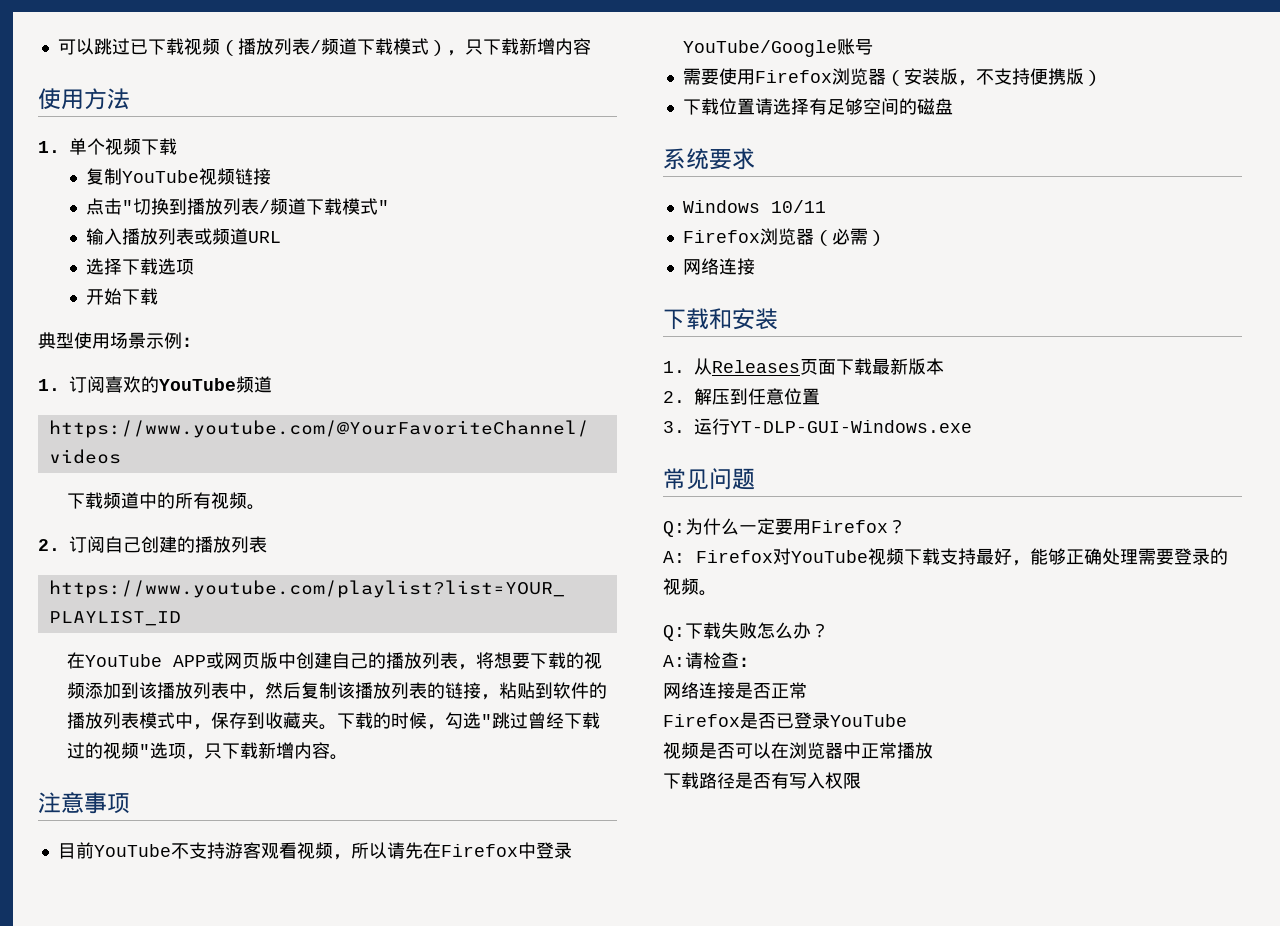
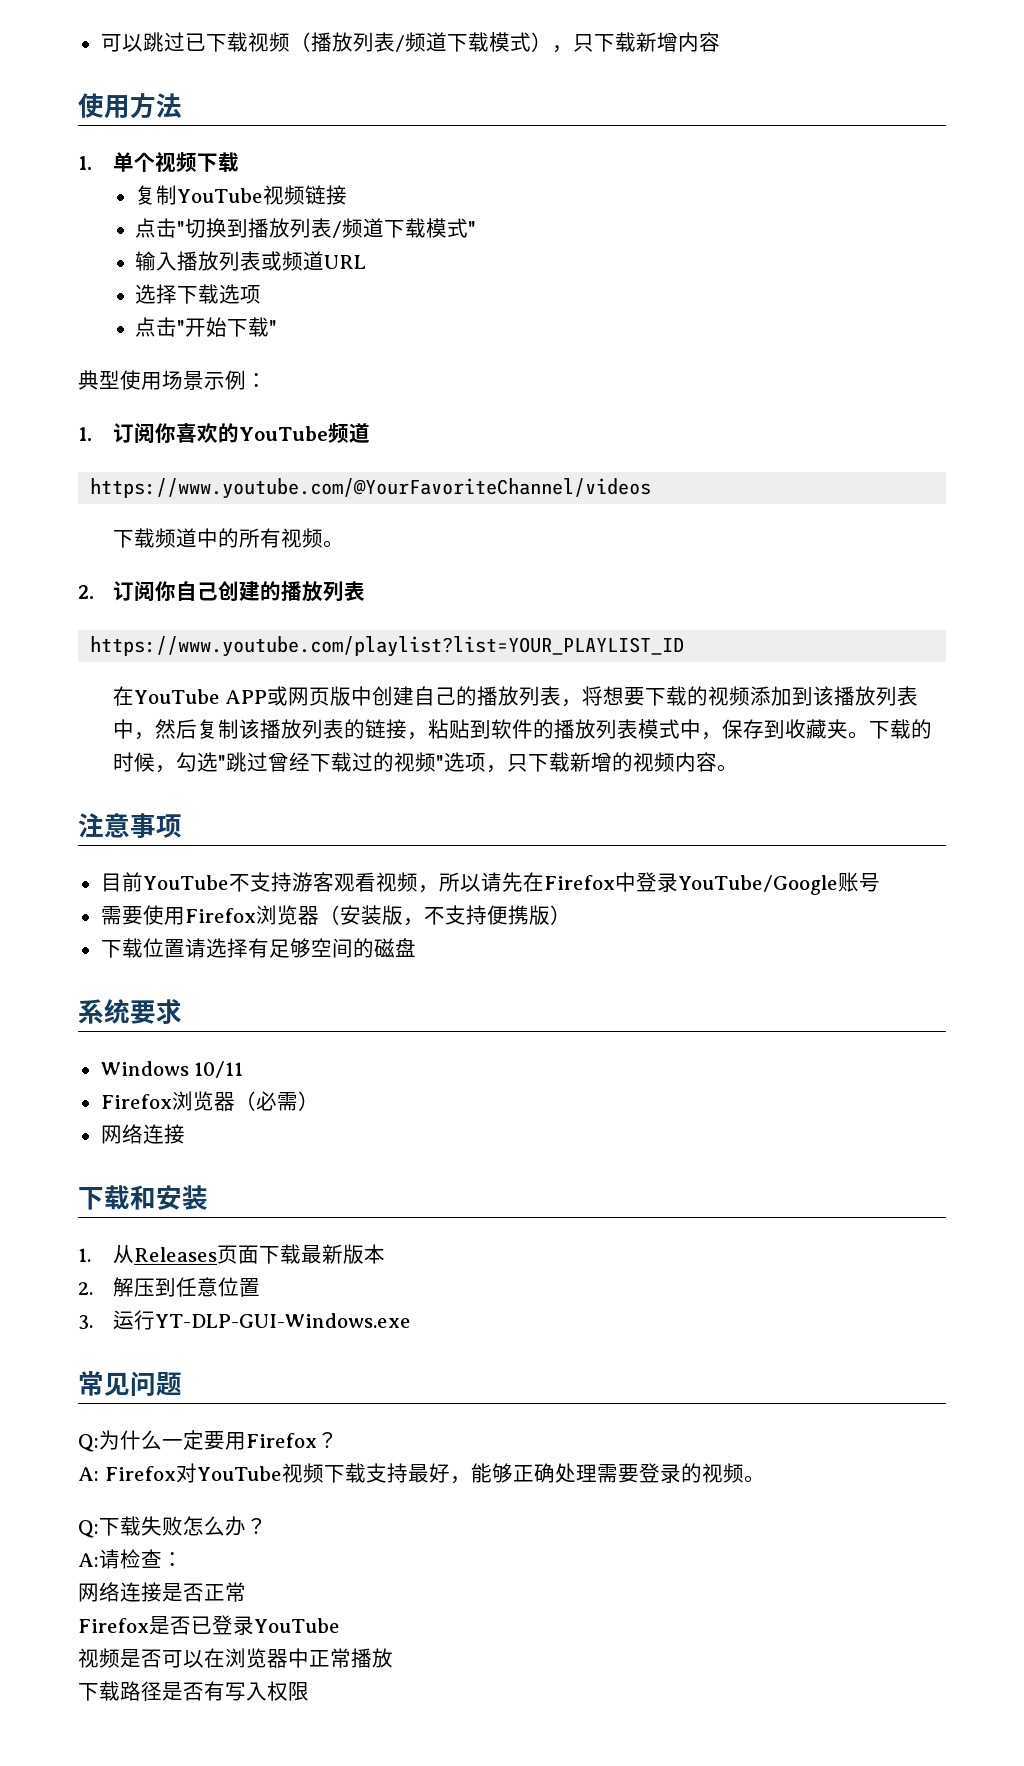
(195, 267) none -> [135,317,186,337] 点击"
(159, 296) none -> [269,320,278,335] "
(105, 384) none -> [154,423,176,443] 你
(105, 544) none -> [154,581,176,601] 你
(294, 750) none -> [611,752,675,772] 的视频

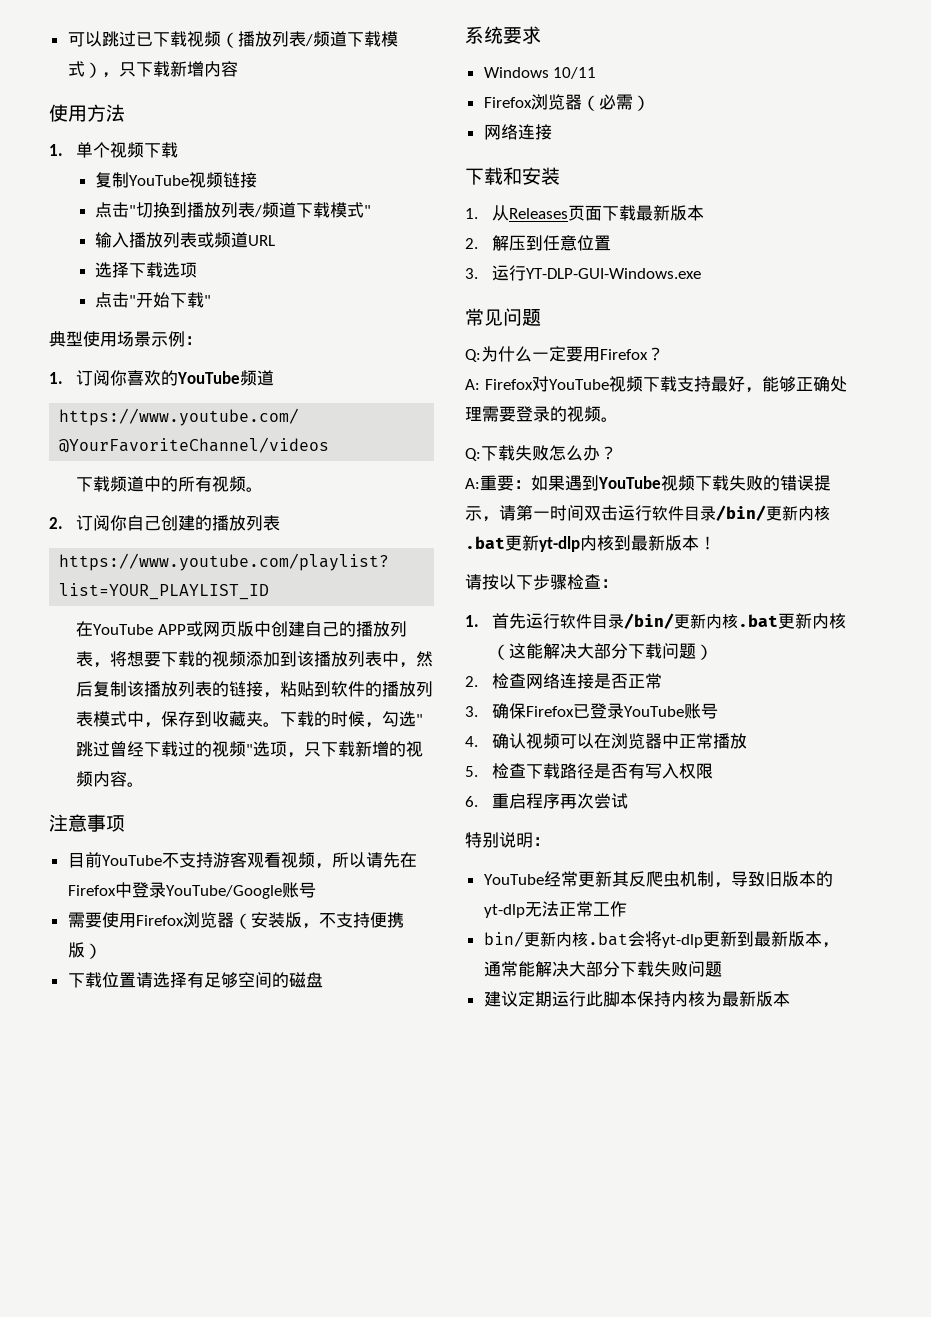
[99,1549,183,1569] 请检查： // -> [480,475,831,491] [465,505,830,522] [465,535,716,552] [465,574,618,590] [465,613,847,629] [492,643,714,660] [465,673,527,689] 重要：如果遇到YouTube视频下载失败的错误提示，请第一时间双击运行软件目录/bin/更新内核.bat更新yt-dlp内核到最新版本！ // 请按以下步骤检查： // 1.首先运行软件目录/bin/更新内核.bat更新内核（这能解决大部分下载问题） // 2.检查
[78,1616,191,1635] Firefox是否 -> [465,703,575,719] 3.确保Firefox
[78,1648,162,1668] // 视频是否 -> [684,703,719,719] [465,733,561,749] 账号 // 4.确认视频
(393, 1658) none -> [465,763,527,779] 5.检查
(309, 1691) none -> [465,793,629,809] [465,832,550,848] [483,871,833,888] [483,901,627,918] [483,931,839,948] [483,961,722,977] [483,991,790,1007] // 6.重启程序再次尝试 // 特别说明： // YouTube经常更新其反爬虫机制，导致旧版本的yt-dlp无法正常工作 // bin/更新内核.bat会将yt-dlp更新到最新版本，通常能解决大部分下载失败问题 // 建议定期运行此脚本保持内核为最新版本

